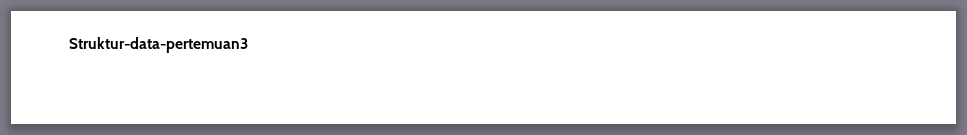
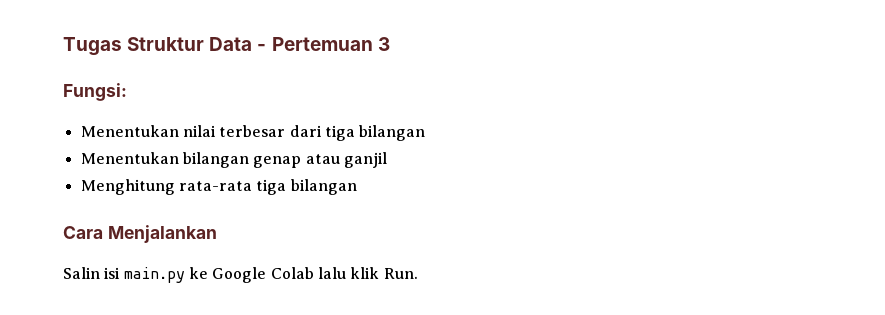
[69,37,248,53] Struktur-data-pertemuan3 -> [63,37,390,56] [63,83,127,101] [80,125,426,141] [80,152,387,168] [80,179,357,195] [63,225,217,243] [63,267,418,283] Tugas Struktur Data - Pertemuan 3 // Fungsi: // Menentukan nilai terbesar dari tiga bilangan // Menentukan bilangan genap atau ganjil // Menghitung rata-rata tiga bilangan // Cara Menjalankan // Salin isi main.py ke Google Colab lalu klik Run.

